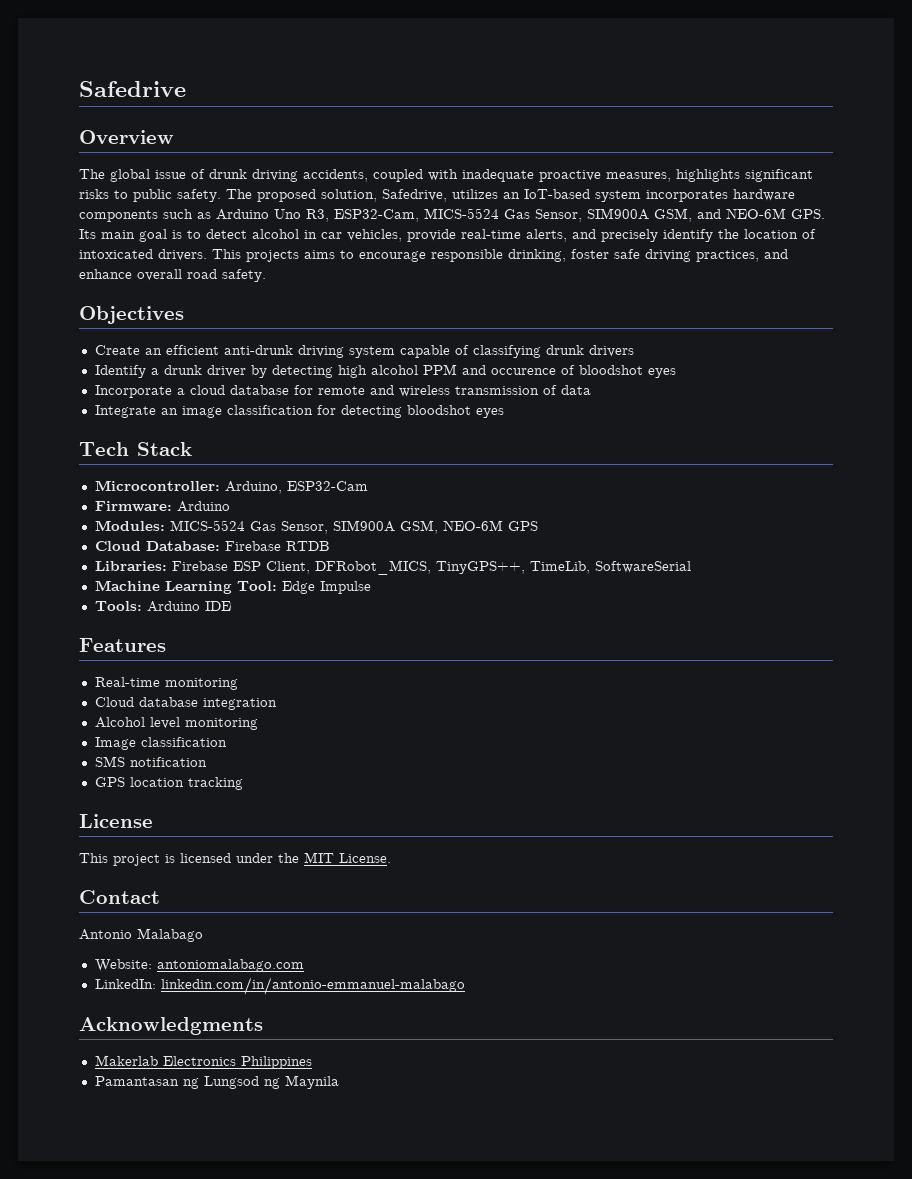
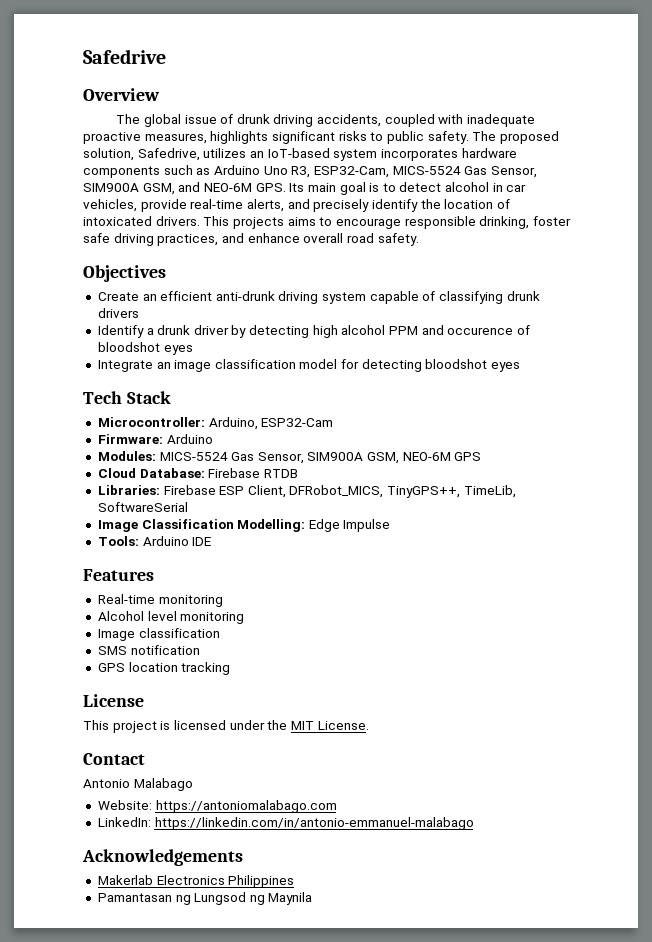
[94,385,591,398] // Incorporate a cloud database for remote and wireless transmission of data -> (193, 350) none
(313, 410) none -> [299,359,338,369] model
[94,580,277,594] Machine Learning Tool: -> [97,519,306,532] Image Classification Modelling:
[94,697,277,710] // Cloud database integration -> (223, 601) none
[156,959,304,972] antoniomalabago.com -> [155,800,337,813] https://antoniomalabago.com
[160,977,465,995] [79,1017,263,1035] linkedin.com/in/antonio-emmanuel-malabago // Acknowledgments -> [154,817,474,830] [82,849,243,866] https://linkedin.com/in/antonio-emmanuel-malabago // Acknowledgements

